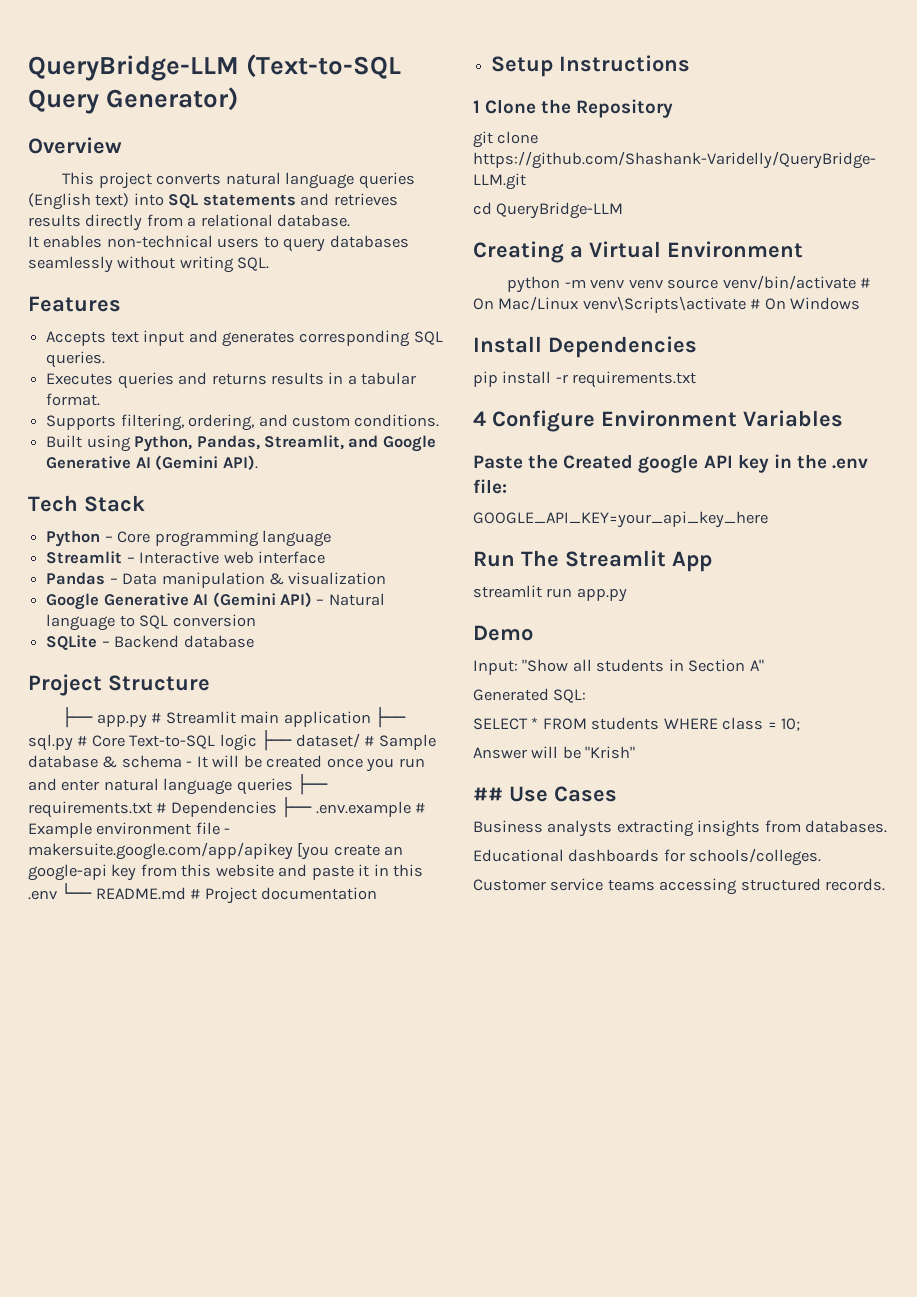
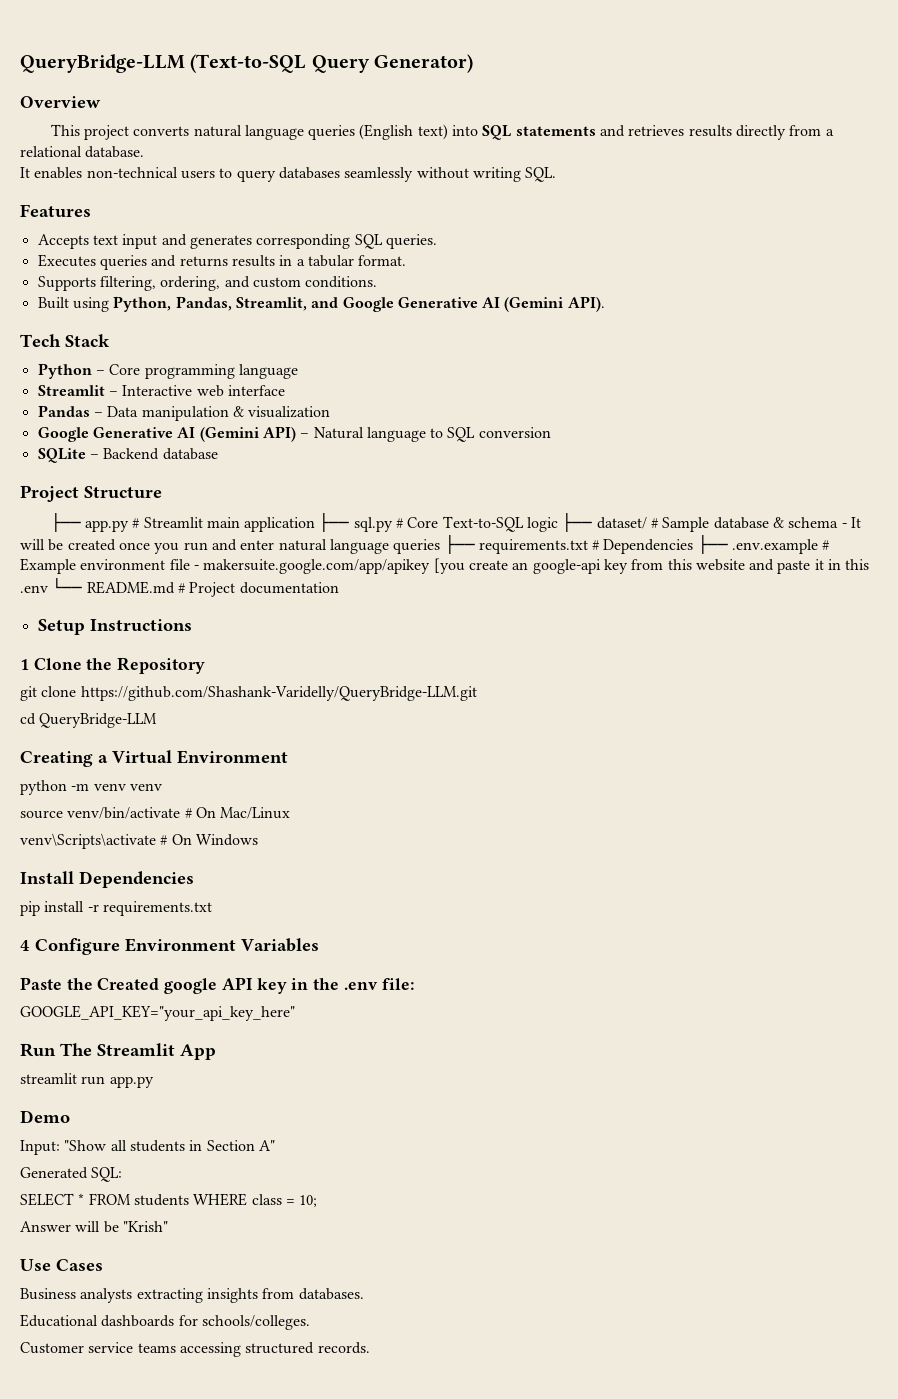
(663, 284) none -> (162, 787) //
(579, 303) none -> (291, 813) //
[473,511,768,528] GOOGLE_API_KEY=your_api_key_here -> [20,1005,295,1021] GOOGLE_API_KEY="your_api_key_here"
[473,787,503,801] ## -> (168, 1226) none

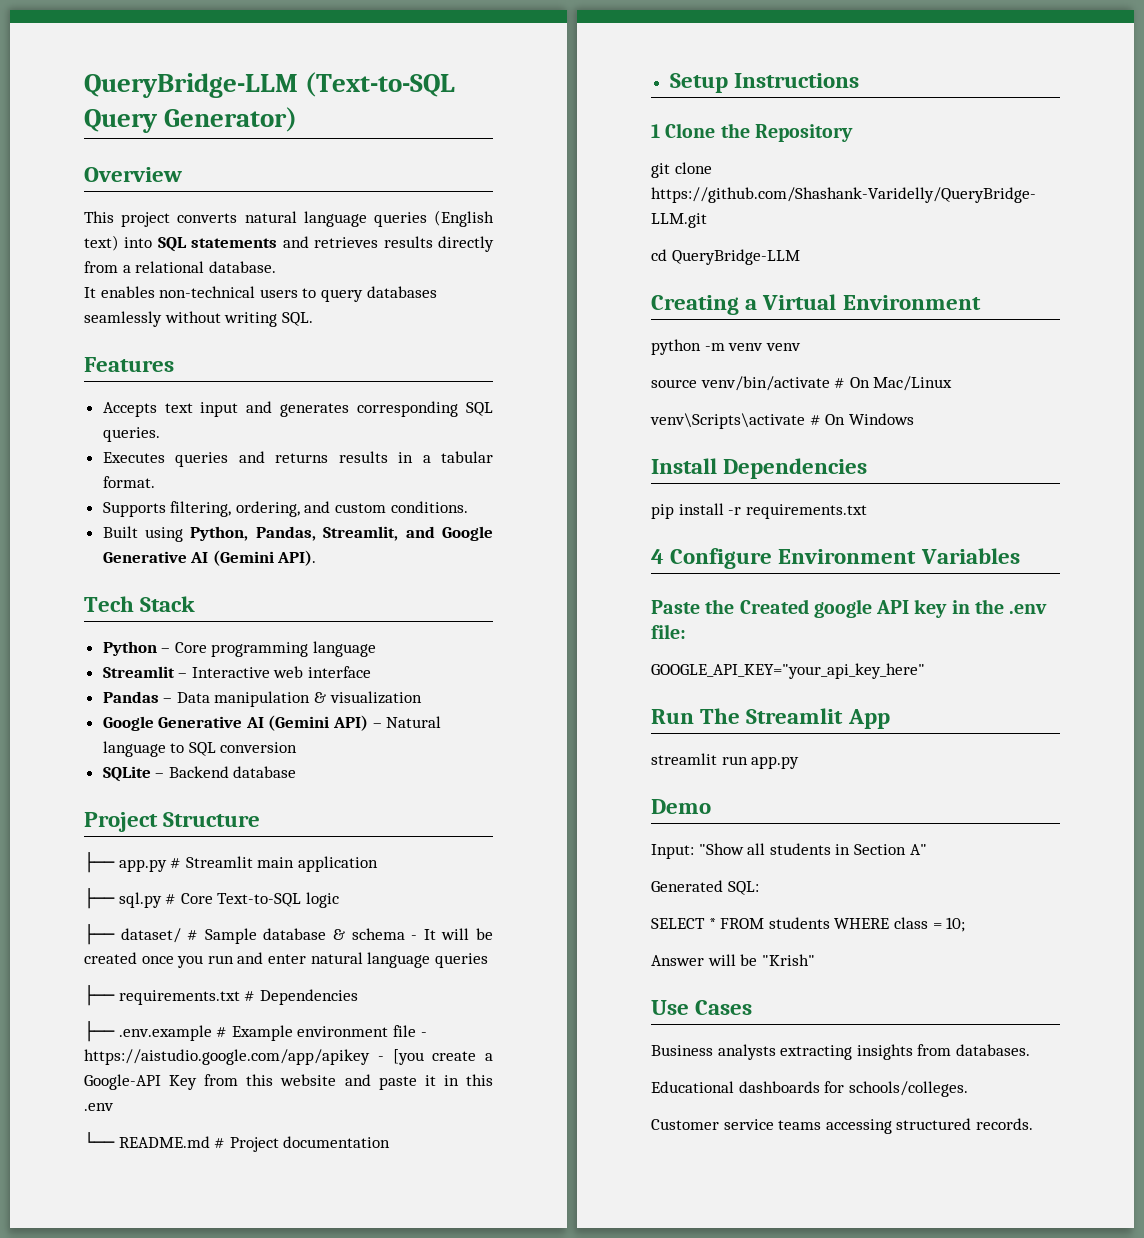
(316, 524) none -> (378, 864) //
(559, 524) none -> (339, 900) //
(441, 546) none -> (488, 960) //
(694, 546) none -> (358, 997) //
[203,558,628,574] makersuite.google.com/app/apikey [you create an google-api key -> [84,1049,493,1065] [84,1074,198,1090] https://aistudio.google.com/app/apikey - [you create a Google-API Key
(48, 589) none -> (114, 1107) //

